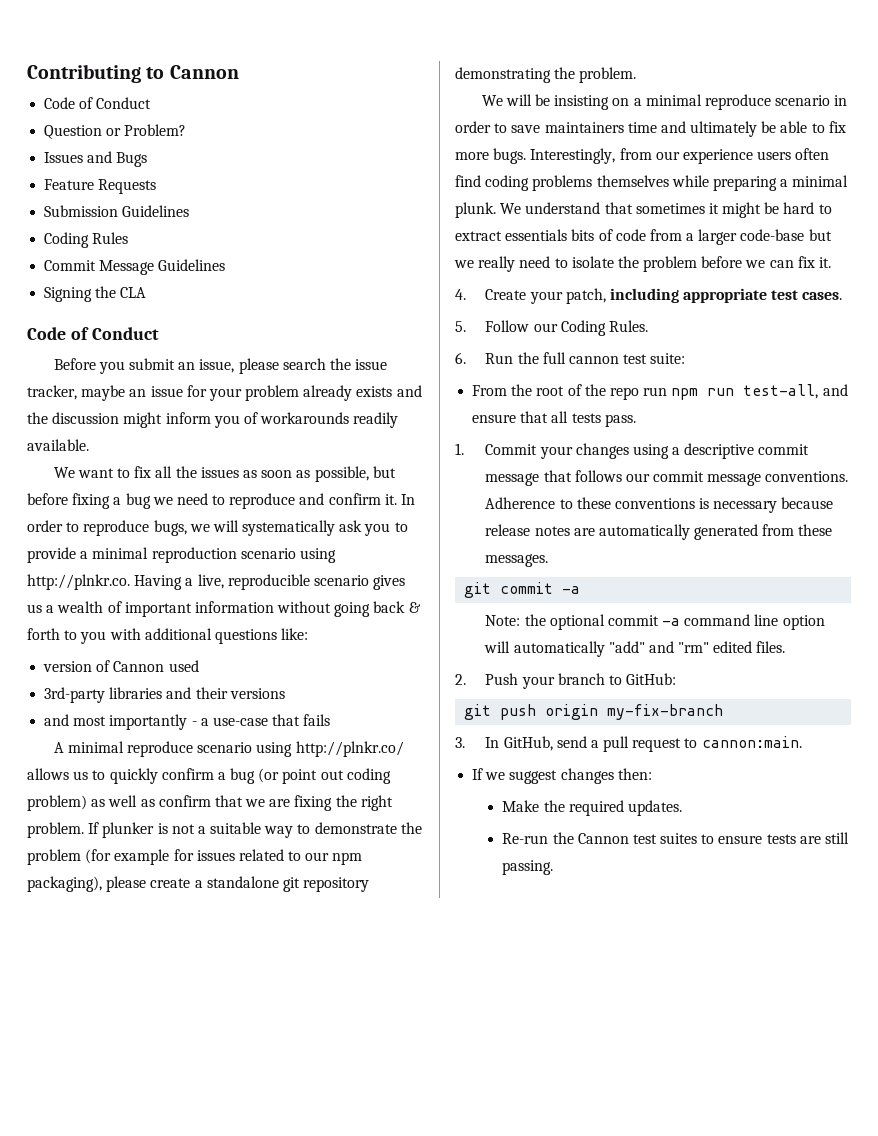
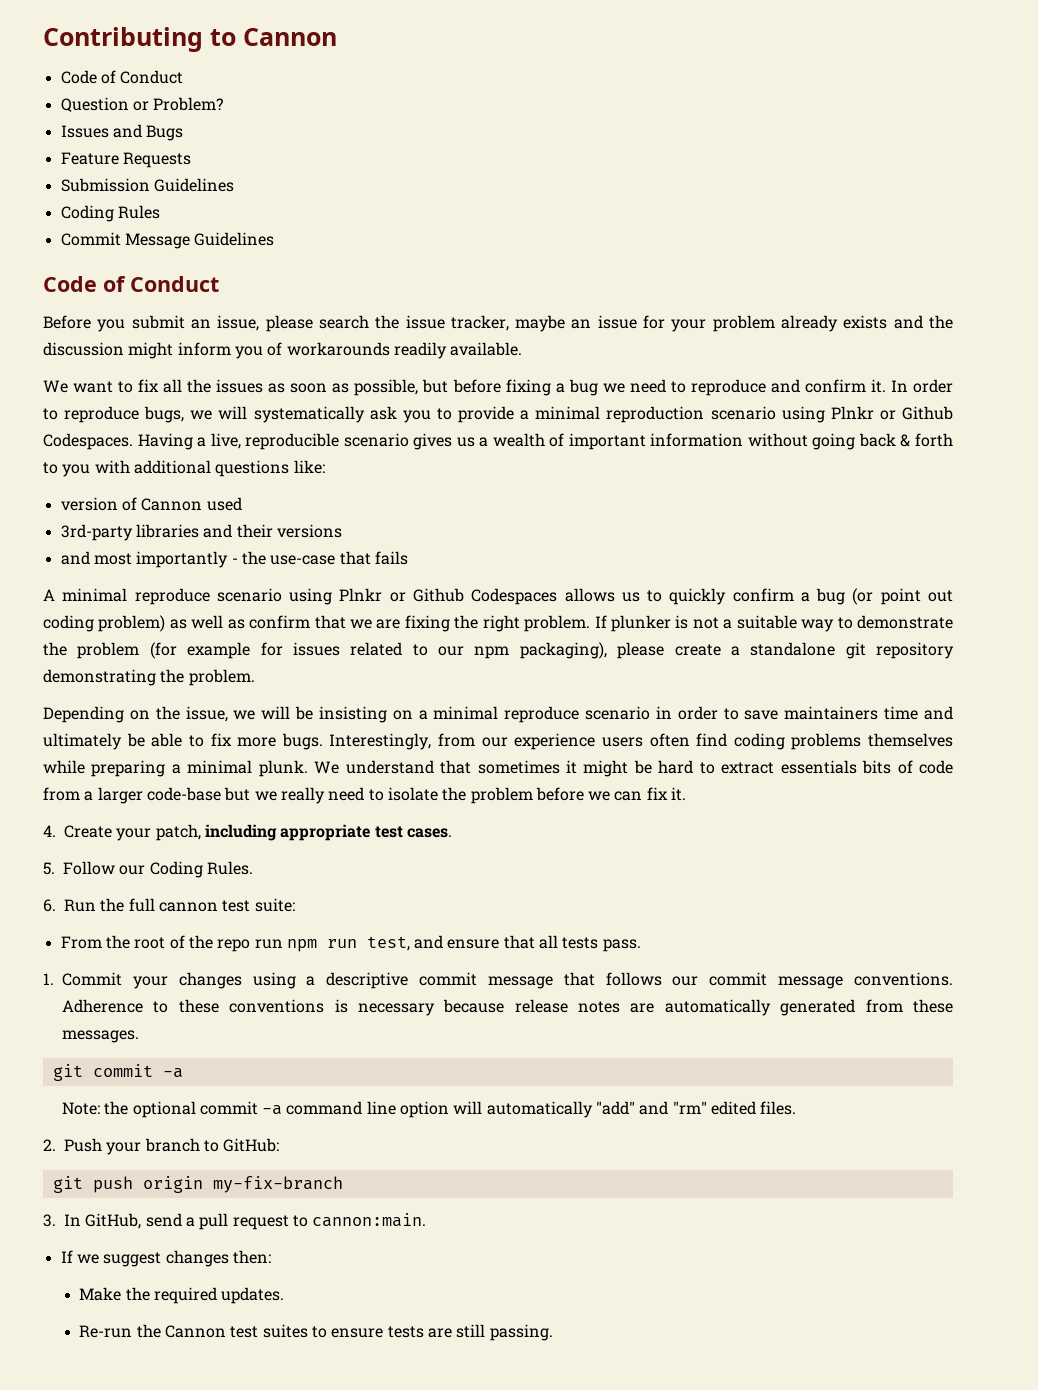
[44,286,147,302] // Signing the CLA -> (275, 239) none
[27,574,130,590] http://plnkr.co. -> [830,406,954,420] [43,433,133,450] Plnkr or Github Codespaces.
[200,718,209,726] a -> [241,551,266,565] the
[295,741,404,757] http://plnkr.co/ -> [339,588,558,605] Plnkr or Github Codespaces
[481,95,503,106] We -> [43,706,256,723] Depending on the issue, we
[743,384,819,399] test-all, -> [366,936,410,951] test,

